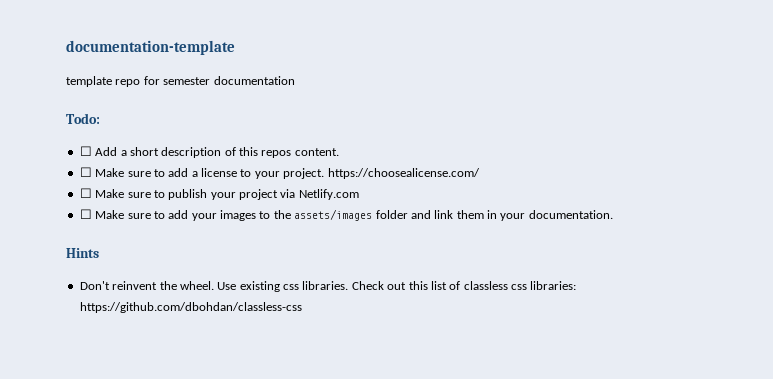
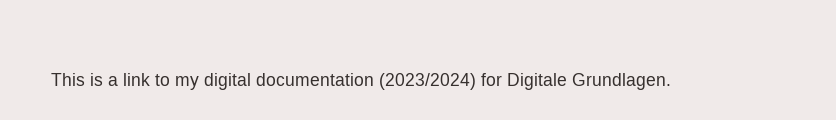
[66,40,235,55] [66,76,295,87] [66,113,100,124] [79,146,339,158] [79,167,480,179] [79,188,359,200] [79,209,613,221] [66,248,99,258] [79,281,577,292] [79,302,302,313] documentation-template // template repo for semester documentation // Todo: // ☐ Add a short description of this repos content. // ☐ Make sure to add a license to your project. https://choosealicense.com/ // ☐ Make sure to publish your project via Netlify.com // ☐ Make sure to add your images to the assets/images folder and link them in your documentation. // Hints // Don't reinvent the wheel. Use existing css libraries. Check out this list of classless css libraries: https://github.com/dbohdan/classless-css -> [51,73,671,90] This is a link to my digital documentation (2023/2024) for Digitale Grundlagen.

